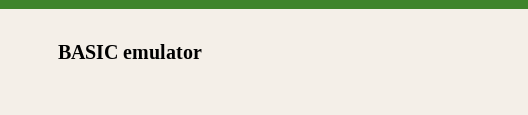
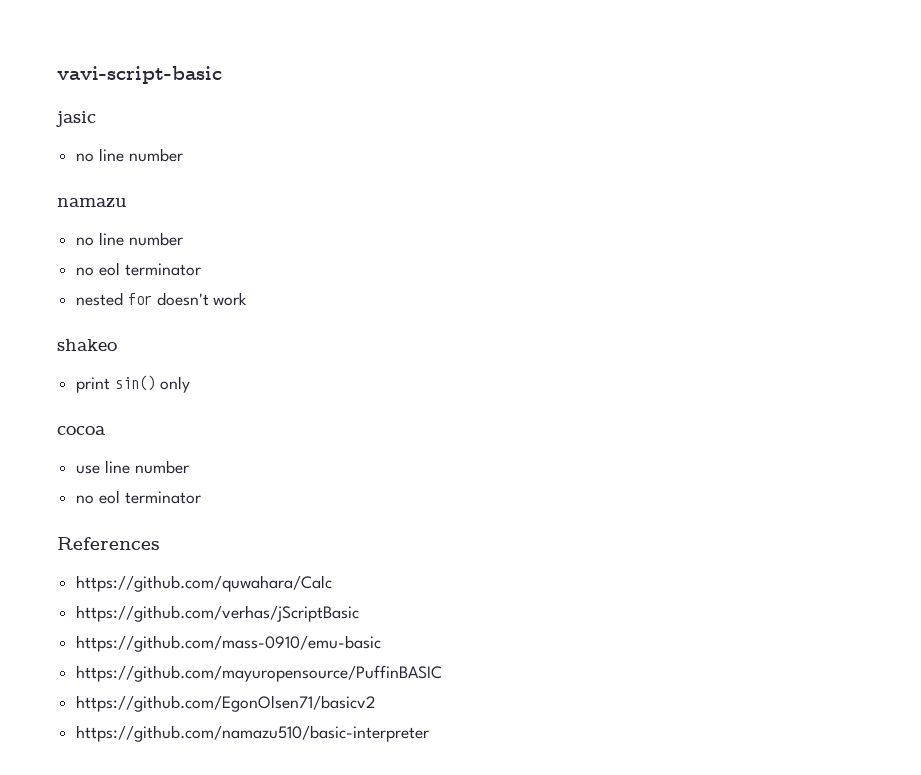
[58,44,203,59] BASIC emulator -> [57,66,222,84] [56,111,96,127] [76,148,183,162] [57,198,127,209] [76,232,183,246] [76,262,201,276] [76,292,248,306] [57,339,117,351] [76,375,190,393] [57,426,106,435] [76,460,189,474] [76,490,201,504] [57,537,160,550] [76,575,333,592] [76,605,360,622] [76,635,382,652] [76,665,443,682] [76,695,376,712] [76,725,430,742] vavi-script-basic // jasic // no line number // namazu // no line number // no eol terminator // nested for doesn't work // shakeo // print sin() only // cocoa // use line number // no eol terminator // References // https://github.com/quwahara/Calc // https://github.com/verhas/jScriptBasic // https://github.com/mass-0910/emu-basic // https://github.com/mayuropensource/PuffinBASIC // https://github.com/EgonOlsen71/basicv2 // https://github.com/namazu510/basic-interpreter

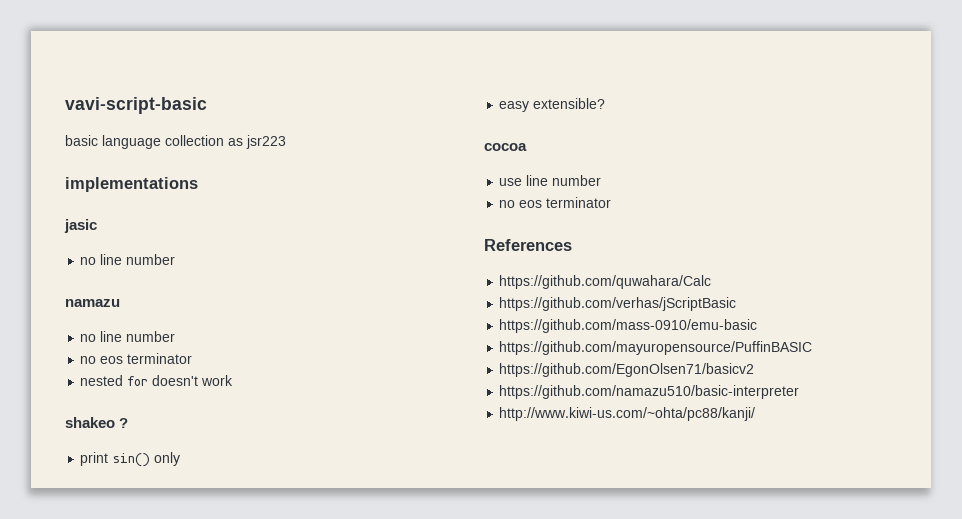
(222, 75) none -> [65,135,286,149] [65,177,198,192] // basic language collection as jsr223 // implementations
[98,262,120,276] eol -> [100,356,124,364] eos
(117, 345) none -> [119,418,129,428] ?
(190, 384) none -> [499,98,606,112] // easy extensible?
[98,490,120,504] eol -> [519,200,543,208] eos
(430, 733) none -> [499,407,756,421] // http://www.kiwi-us.com/~ohta/pc88/kanji/

